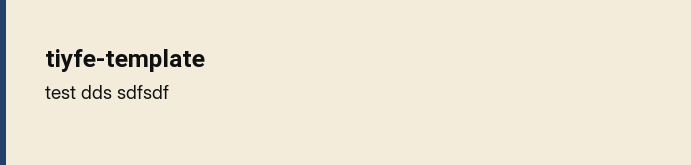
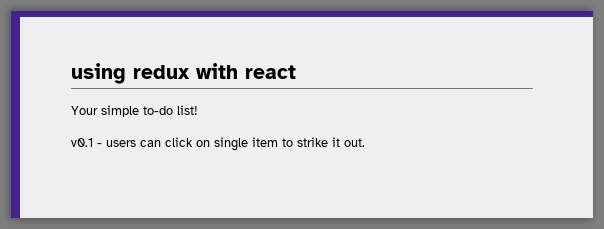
[45,49,205,72] [45,85,170,99] tiyfe-template // test dds sdfsdf -> [71,63,296,84] [71,105,198,117] [71,137,365,151] using redux with react // Your simple to-do list! // v0.1 - users can click on single item to strike it out.

